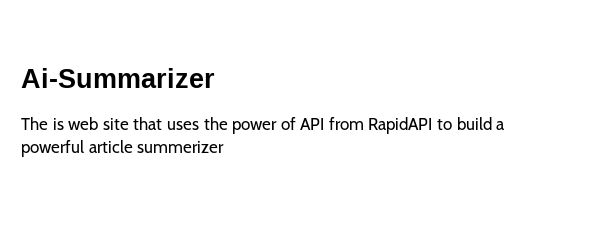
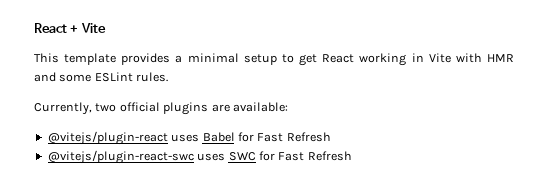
[21,68,215,88] [21,117,506,134] [21,140,225,157] Ai-Summarizer // The is web site that uses the power of API from RapidAPI to build a powerful article summerizer -> [34,23,106,33] [34,53,514,66] [34,72,169,82] [34,102,288,115] [47,131,331,145] [47,150,352,164] React + Vite // This template provides a minimal setup to get React working in Vite with HMR and some ESLint rules. // Currently, two official plugins are available: // @vitejs/plugin-react uses Babel for Fast Refresh // @vitejs/plugin-react-swc uses SWC for Fast Refresh

